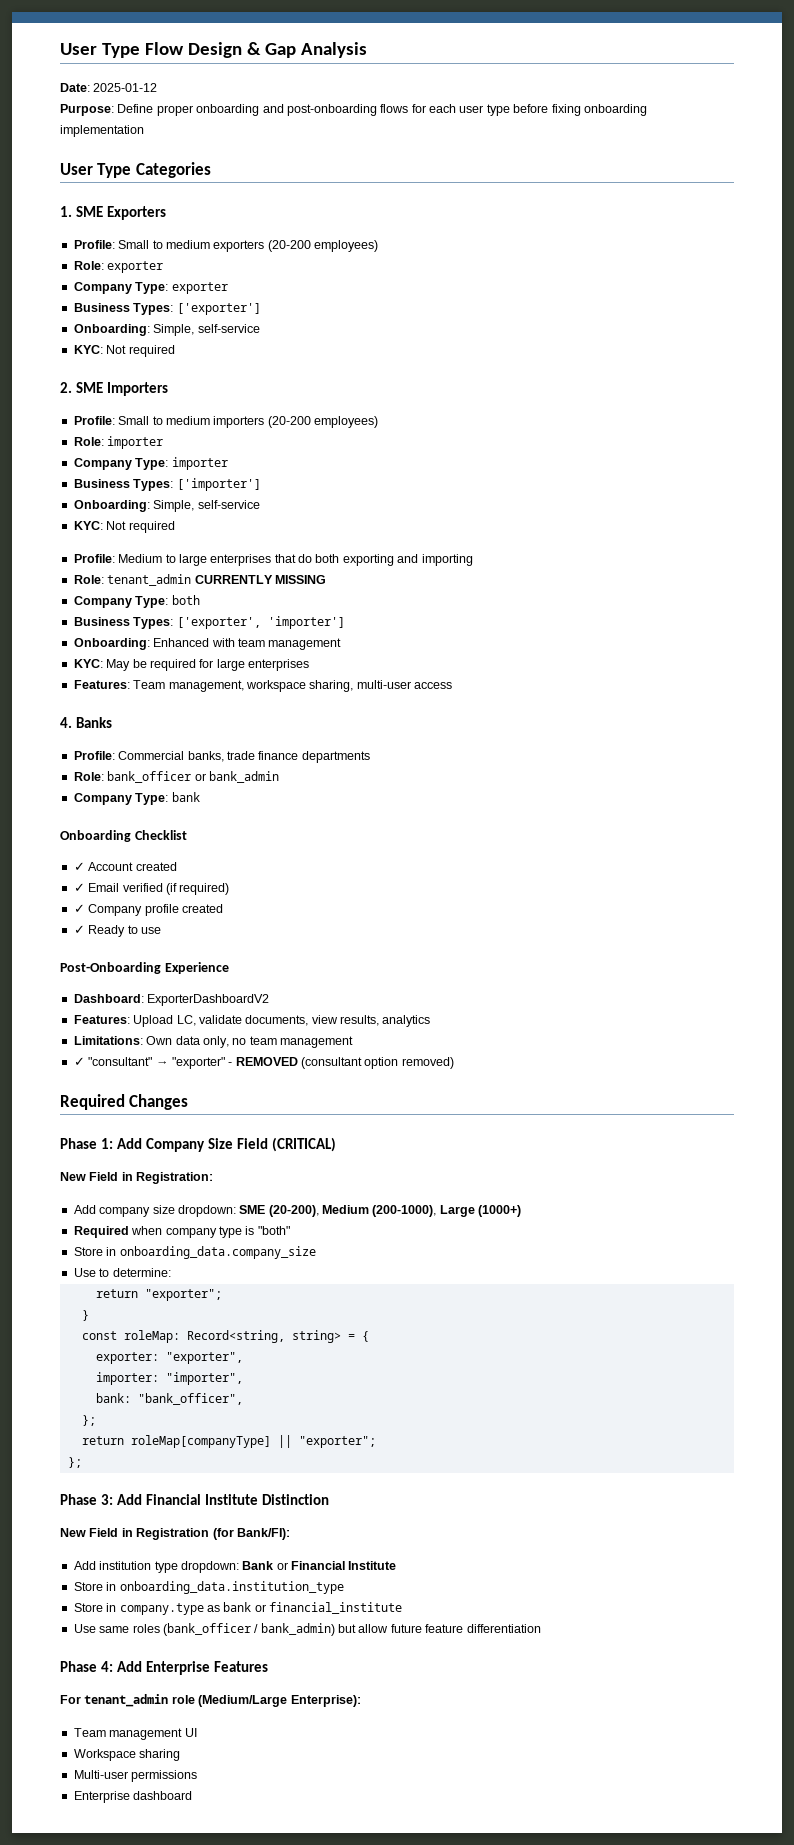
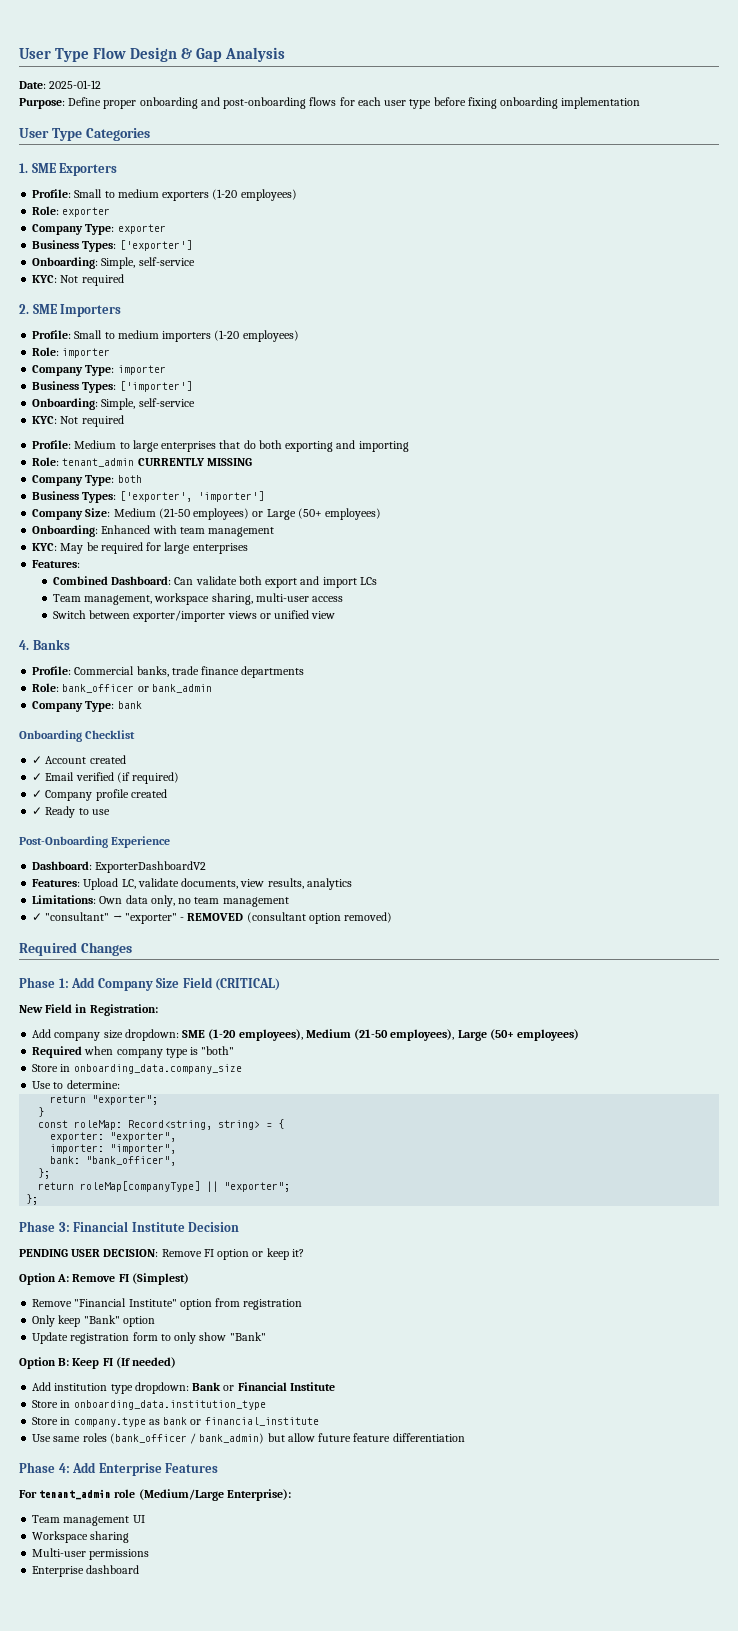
[267,240,311,252] (20-200 -> [212,189,238,200] (1-20
[267,416,311,428] (20-200 -> [214,330,240,341] (1-20
(345, 622) none -> [32,508,382,520] // Company Size: Medium (21-50 employees) or Large (50+ employees)
(130, 684) none -> [52,576,377,588] // Combined Dashboard: Can validate both export and import LCs //
(452, 685) none -> [52,610,336,622] // Switch between exporter/importer views or unified view
[268,1205,522,1217] (20-200), Medium (200-1000), Large (1000+) -> [208,1029,580,1041] (1-20 employees), Medium (21-50 employees), Large (50+ employees)
[117,1494,330,1505] [60,1528,290,1540] Add Financial Institute Distinction // New Field in Registration (for Bank/FI): -> [73,1221,240,1232] [19,1248,304,1260] [19,1273,189,1285] [32,1298,303,1310] [32,1315,155,1327] [32,1332,266,1344] [19,1357,177,1369] Financial Institute Decision // PENDING USER DECISION: Remove FI option or keep it? // Option A: Remove FI (Simplest) // Remove "Financial Institute" option from registration // Only keep "Bank" option // Update registration form to only show "Bank" // Option B: Keep FI (If needed)

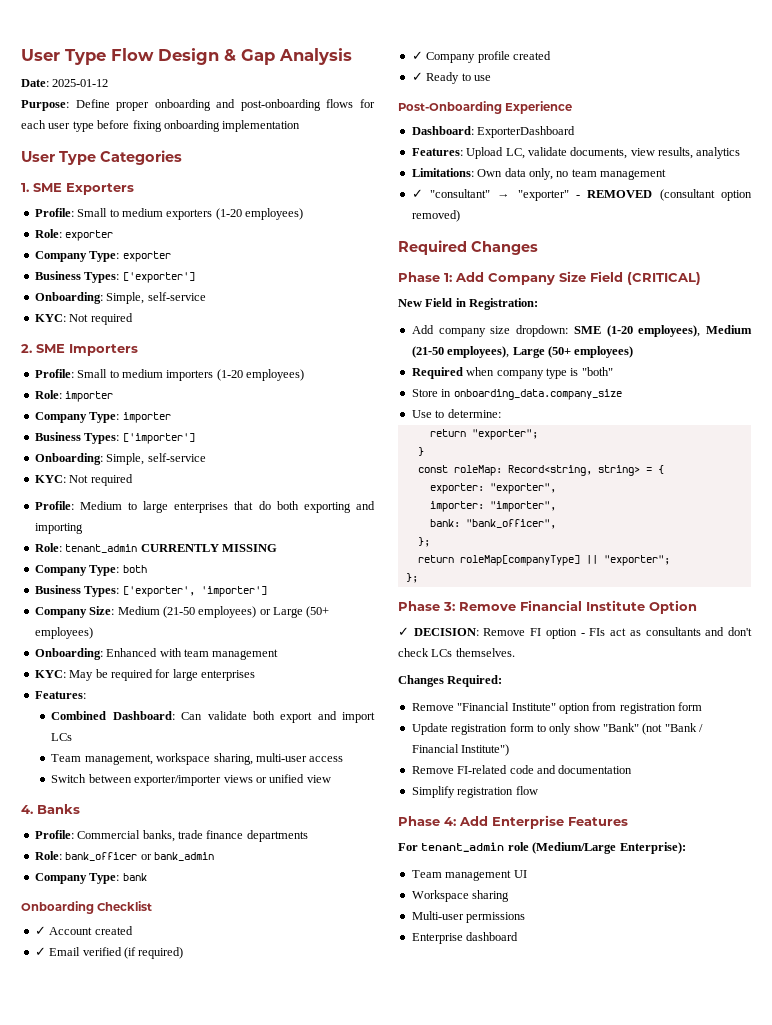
[95,861,207,873] ExporterDashboardV2 -> [477,126,576,138] ExporterDashboard
[73,1221,240,1232] [19,1249,101,1257] Financial Institute Decision // PENDING USER -> [459,600,697,614] [398,627,409,636] Remove Financial Institute Option // ✓
[252,1248,304,1260] [19,1273,189,1285] or keep it? // Option A: Remove FI (Simplest) -> [580,627,752,636] [398,648,515,657] [398,675,503,687] - FIs act as consultants and don't check LCs themselves. // Changes Required:
[32,1315,155,1327] // Only keep "Bank" option -> [678,702,702,711] form
[19,1357,177,1369] [32,1382,335,1394] [32,1400,266,1410] [32,1417,319,1427] [32,1433,465,1444] // Option B: Keep FI (If needed) // Add institution type dropdown: Bank or Financial Institute // Store in onboarding_data.institution_type // Store in company.type as bank or financial_institute // Use same roles (bank_officer / bank_admin) but allow future feature differentiation -> [642,723,704,735] [411,744,510,756] [411,765,633,774] [411,786,538,798] (not "Bank / Financial Institute") // Remove FI-related code and documentation // Simplify registration flow

